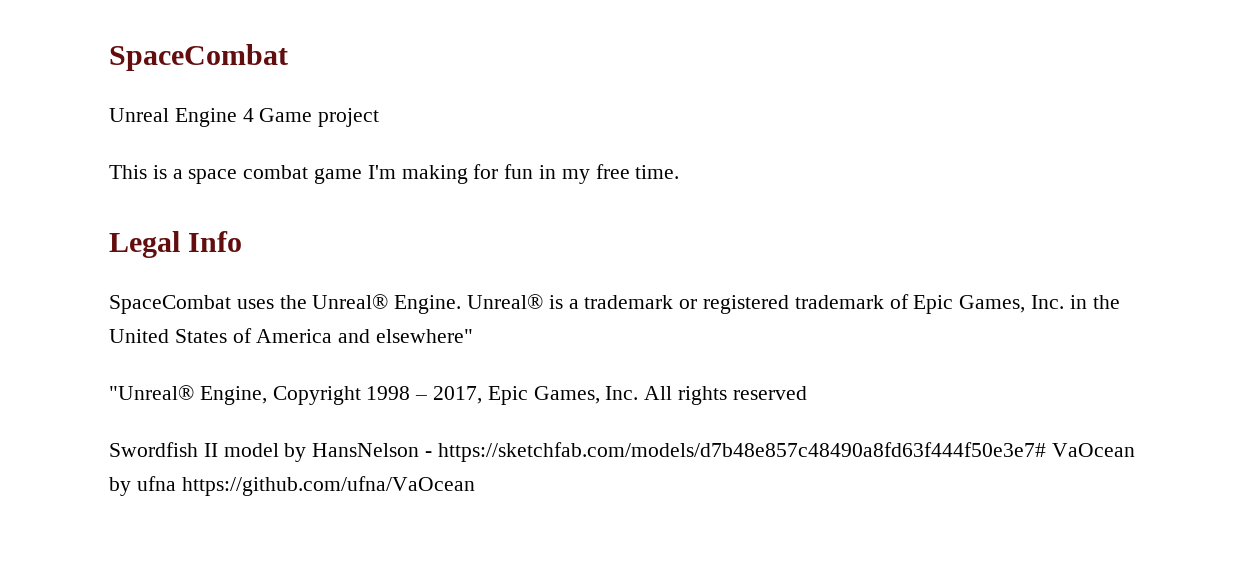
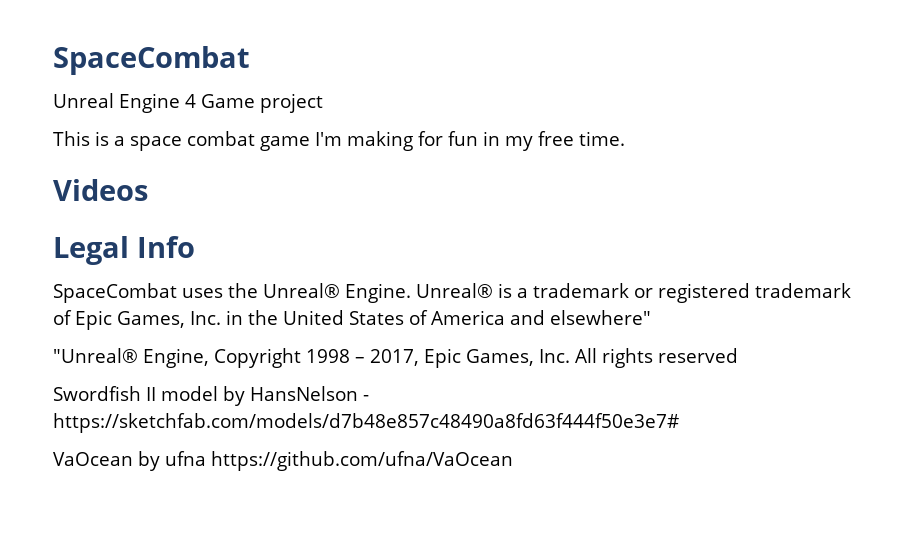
(680, 172) none -> [53,179,148,201] // Videos
(1046, 452) none -> (679, 423) //

